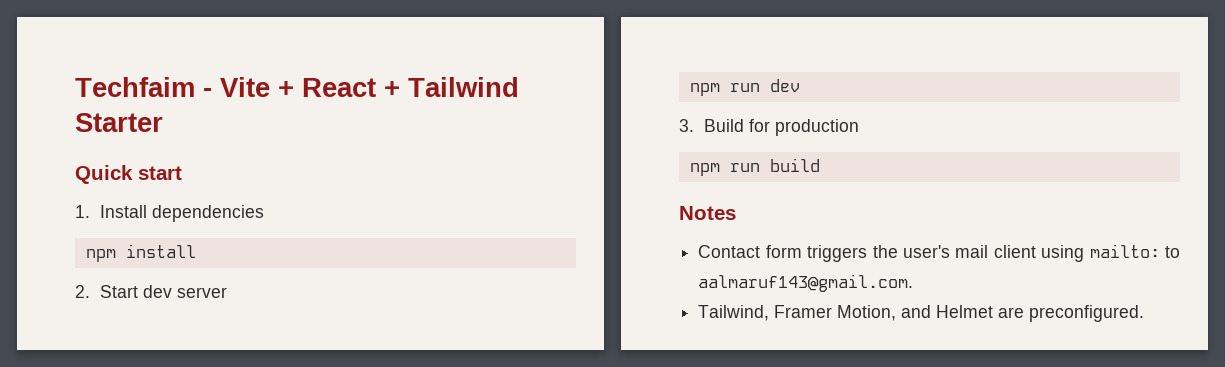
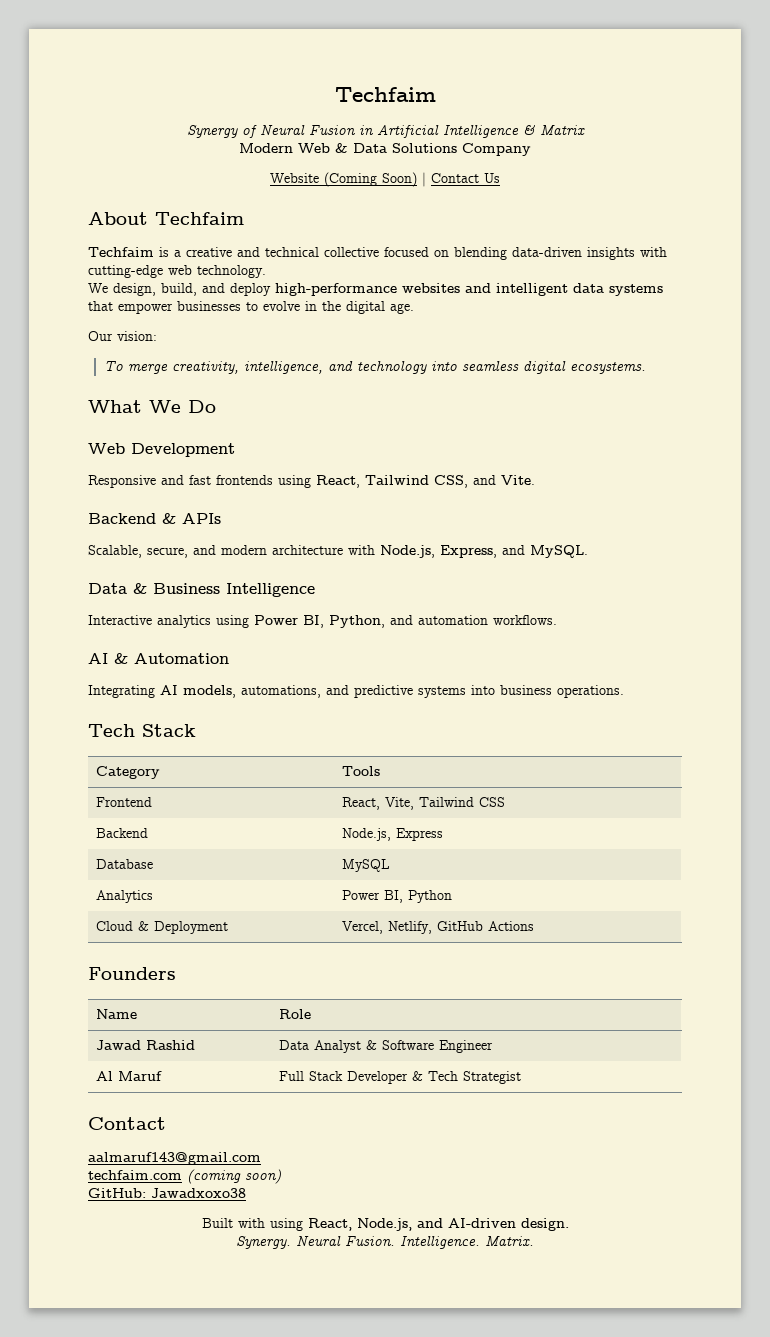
[75,77,519,97] [75,113,163,132] [75,165,182,184] [75,205,264,222] [85,244,196,262] [75,285,227,298] [689,79,800,96] [679,119,859,136] [689,158,820,176] [679,206,736,220] [698,244,1180,262] [698,274,914,292] [698,305,1145,322] Techfaim - Vite + React + Tailwind Starter // Quick start // 1. Install dependencies // npm install // 2. Start dev server // npm run dev // 3. Build for production // npm run build // Notes // Contact form triggers the user's mail client using mailto: to aalmaruf143@gmail.com. // Tailwind, Framer Motion, and Helmet are preconfigured. -> [334,87,436,102] [186,124,585,138] [239,143,531,156] [270,172,500,187] [88,212,244,225] [88,247,667,260] [88,265,266,278] [88,283,663,296] [88,301,414,314] [88,331,157,341] [103,361,646,374] [88,400,216,413] [88,443,235,457] [88,475,535,488] [88,513,221,524] [88,545,588,558] [88,583,315,597] [88,615,557,628] [88,653,229,664] [88,685,624,698] [88,724,196,737] [95,766,160,779] [341,766,380,776] [95,797,152,807] [341,797,505,810] [95,828,148,838] [341,828,443,841] [95,859,153,869] [341,859,390,872] [95,890,153,903] [341,890,452,903] [95,921,228,934] [341,921,534,934] [88,967,176,980] [95,1009,137,1019] [278,1009,311,1019] [95,1040,195,1050] [278,1040,493,1053] [95,1071,162,1081] [278,1071,521,1084] [88,1117,166,1130] [88,1152,261,1165] [88,1169,281,1184] [88,1188,246,1198] [201,1218,569,1231] [236,1235,534,1249] Techfaim // Synergy of Neural Fusion in Artificial Intelligence & Matrix // Modern Web & Data Solutions Company // Website (Coming Soon) | Contact Us // About Techfaim // Techfaim is a creative and technical collective focused on blending data-driven insights with cutting-edge web technology. // We design, build, and deploy high-performance websites and intelligent data systems that empower businesses to evolve in the digital age. // Our vision: // To merge creativity, intelligence, and technology into seamless digital ecosystems. // What We Do // Web Development // Responsive and fast frontends using React, Tailwind CSS, and Vite. // Backend & APIs // Scalable, secure, and modern architecture with Node.js, Express, and MySQL. // Data & Business Intelligence // Interactive analytics using Power BI, Python, and automation workflows. // AI & Automation // Integrating AI models, automations, and predictive systems into business operations. // Tech Stack // Category | Tools // Frontend | React, Vite, Tailwind CSS // Backend | Node.js, Express // Database | MySQL // Analytics | Power BI, Python // Cloud & Deployment | Vercel, Netlify, GitHub Actions // Founders // Name | Role // Jawad Rashid | Data Analyst & Software Engineer // Al Maruf | Full Stack Developer & Tech Strategist // Contact // aalmaruf143@gmail.com // techfaim.com (coming soon) // GitHub: Jawadxoxo38 // Built with using React, Node.js, and AI-driven design. // Synergy. Neural Fusion. Intelligence. Matrix.

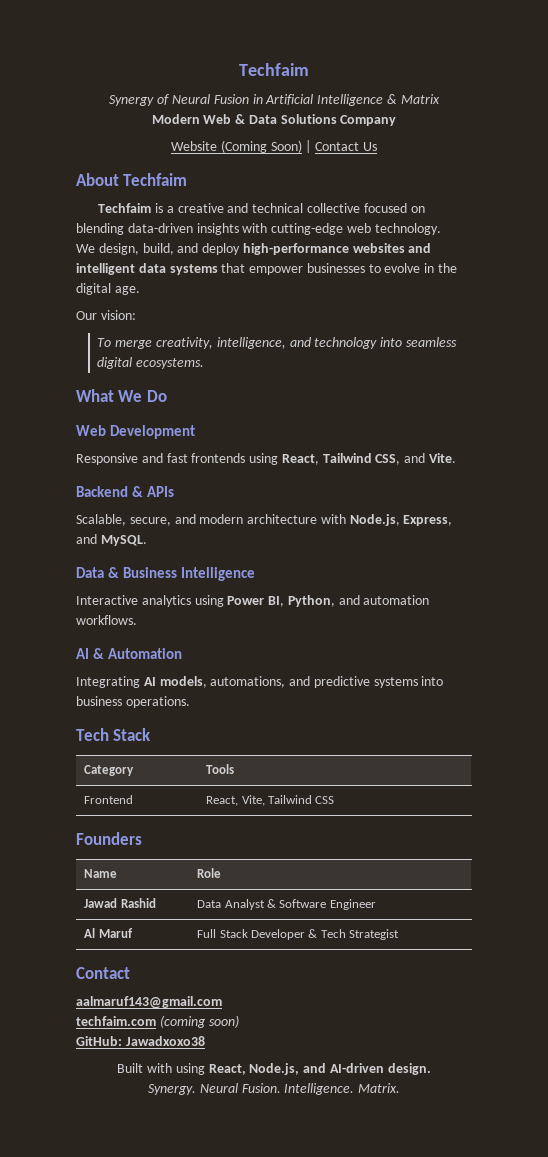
[95,828,148,838] [341,828,443,841] [95,859,153,869] [341,859,390,872] [95,890,153,903] [341,890,452,903] [95,921,228,934] [341,921,534,934] // Backend | Node.js, Express // Database | MySQL // Analytics | Power BI, Python // Cloud & Deployment | Vercel, Netlify, GitHub Actions -> (335, 800) none

